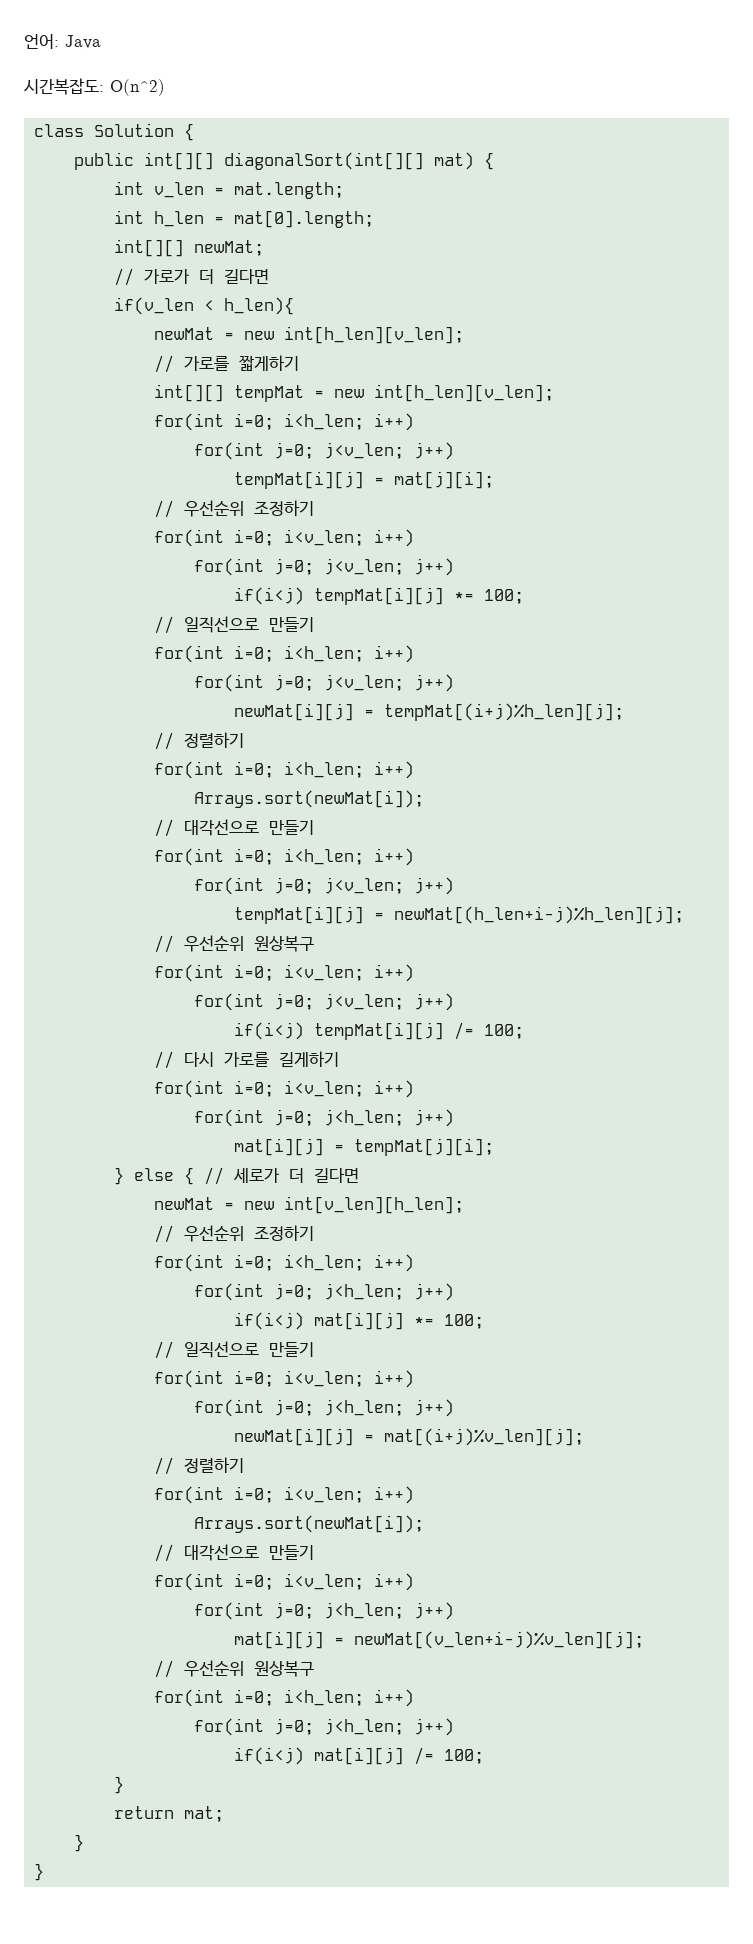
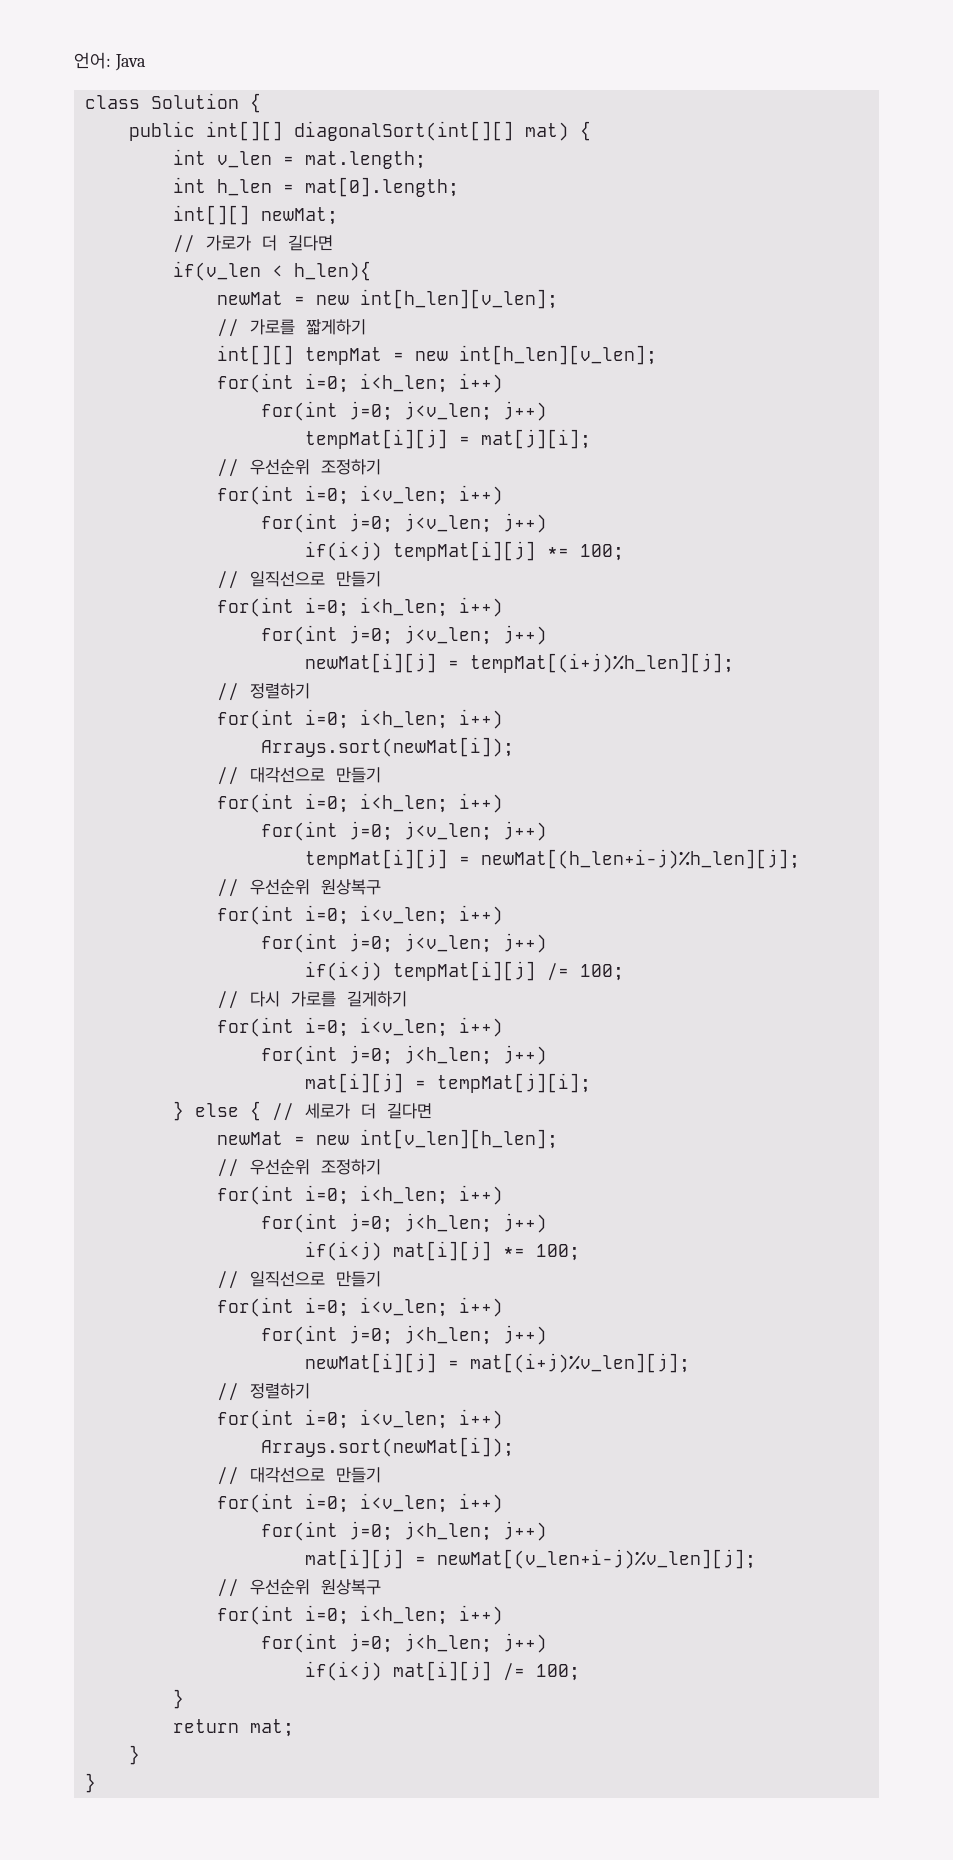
[24,78,165,96] // 시간복잡도: O(n^2) -> (146, 62) none

